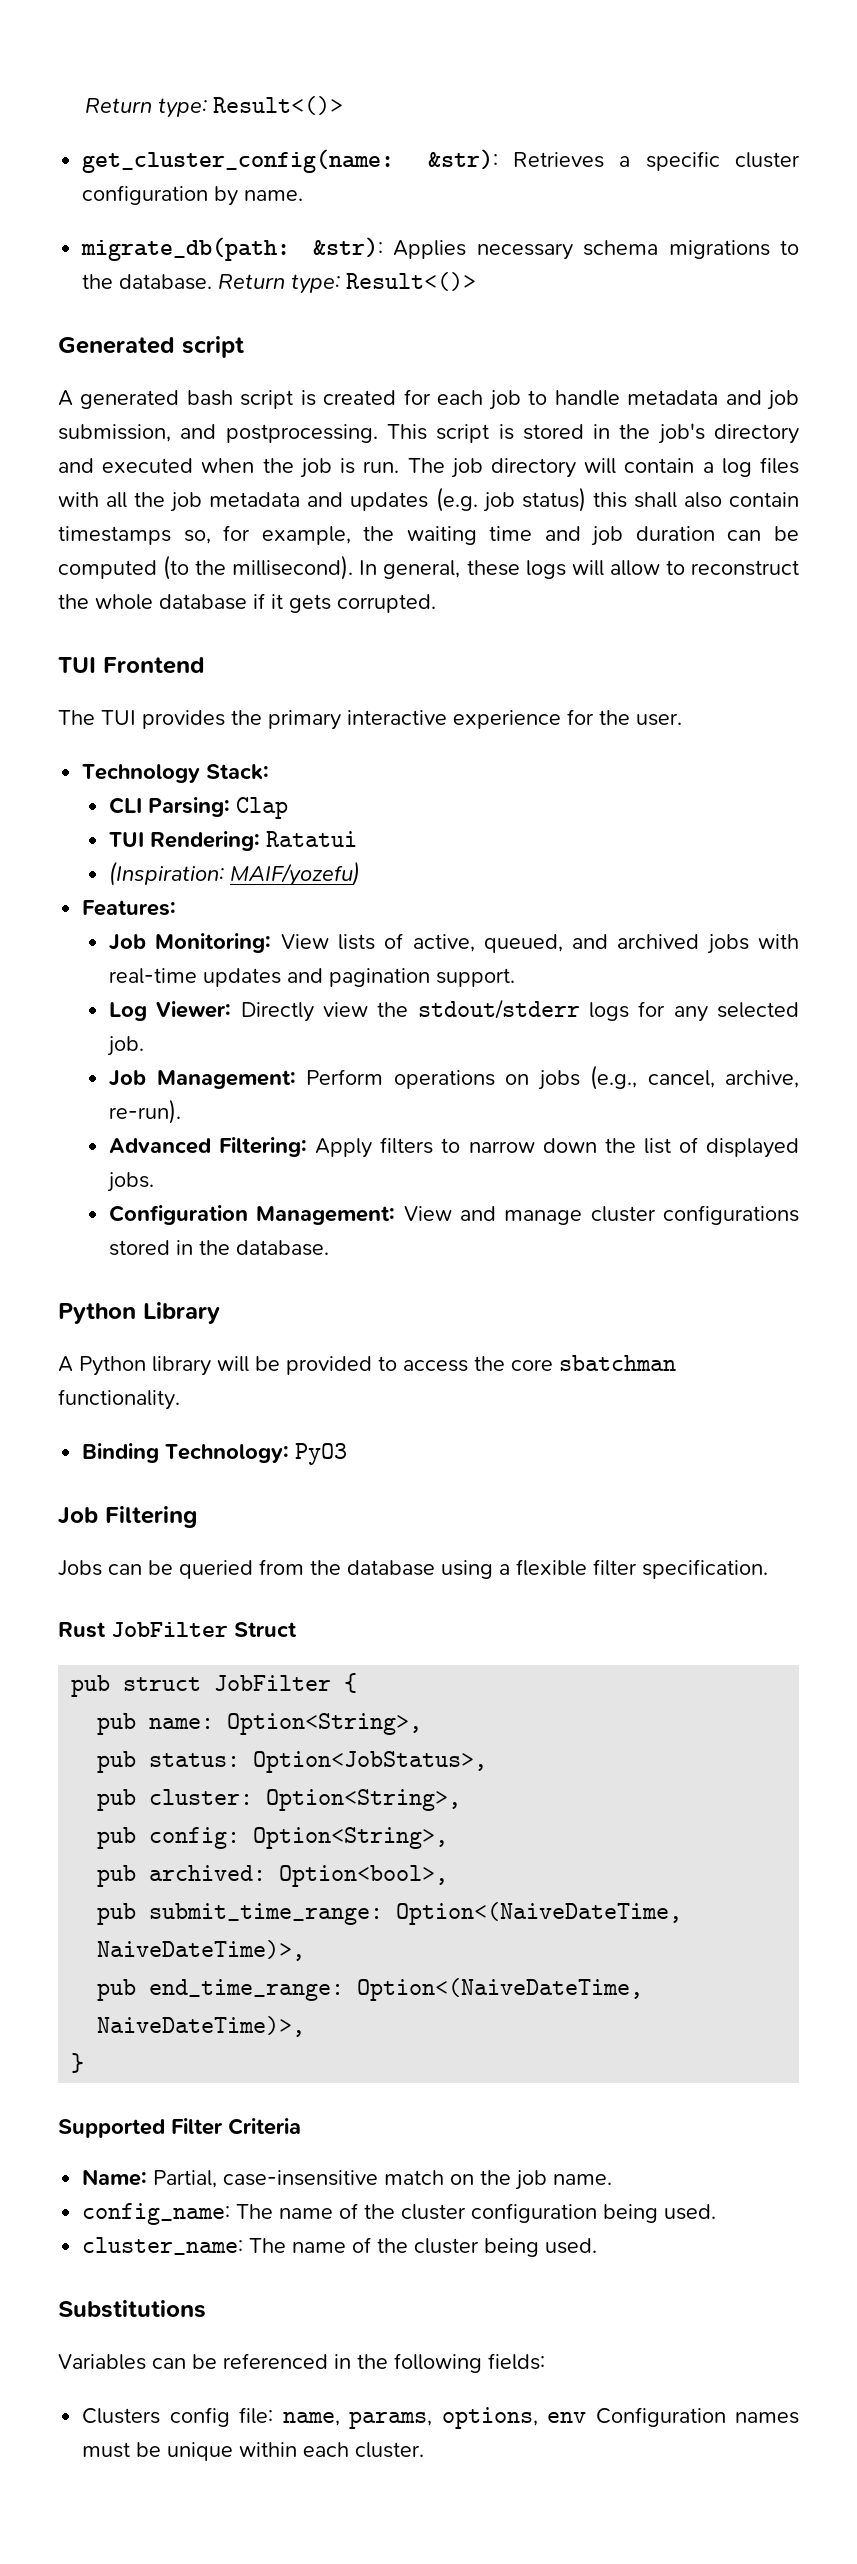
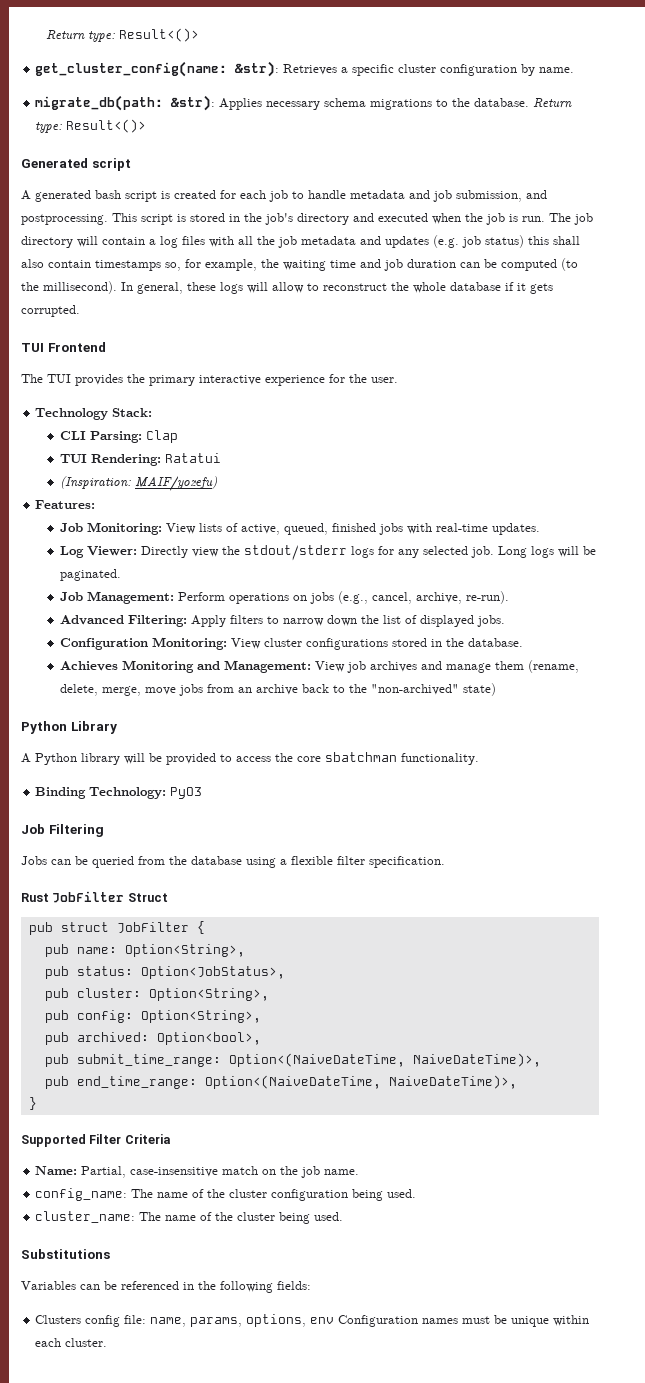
[572,934,700,949] and archived -> [331,523,376,532] finished
[203,968,516,987] updates and pagination support. -> [491,523,540,535] updates.
(145, 1046) none -> [497,546,596,558] [59,569,121,581] Long logs will be paginated.
[256,1206,583,1225] Management: View and manage -> [151,637,261,650] Monitoring: View
(330, 1248) none -> [59,660,579,673] [59,683,496,696] // Achieves Monitoring and Management: View job archives and manage them (rename, delete, merge, move jobs from an archive back to the "non-archived" state)

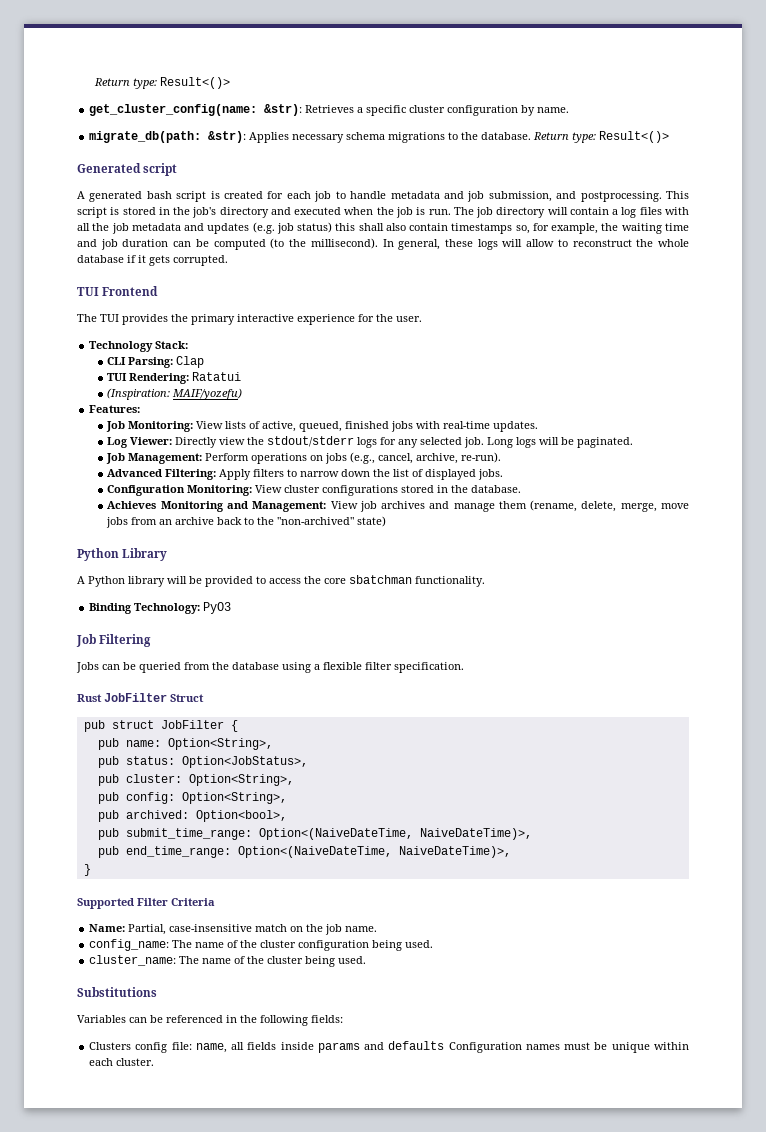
[190,1314,335,1327] params, options, env -> [231,1041,445,1053] all fields inside params and defaults

